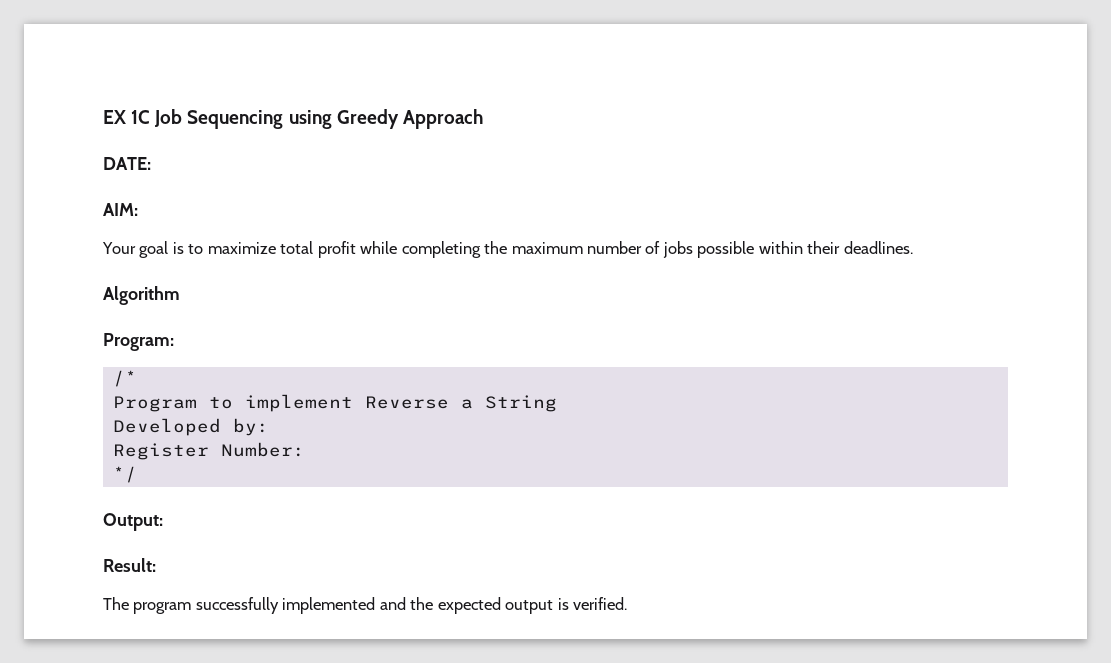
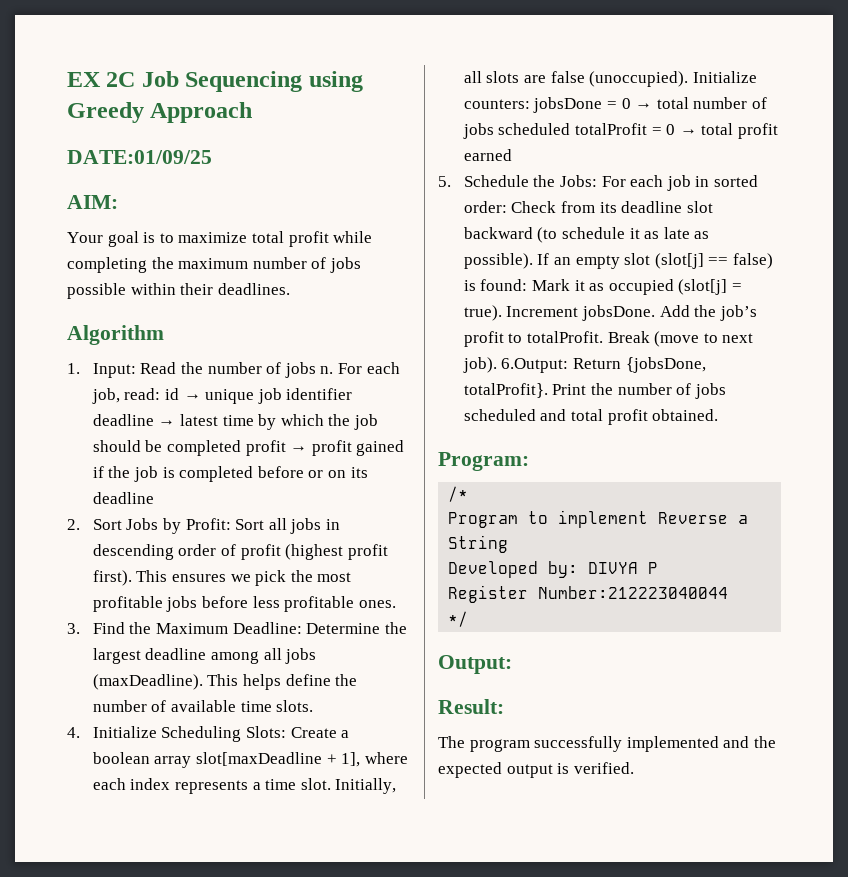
[131,110,151,124] 1C -> [106,72,136,87] 2C
[103,157,151,170] DATE: -> [67,150,212,164] DATE:01/09/25
(180, 295) none -> [67,362,400,378] [91,388,353,404] [92,414,378,430] [92,440,405,456] [92,466,368,482] [92,492,154,504] [67,518,340,534] [92,544,388,560] [92,570,352,586] [92,596,396,612] [67,622,407,634] [92,648,317,664] [92,674,358,690] [92,700,314,712] [67,726,350,742] [92,752,408,768] [92,778,397,794] [463,71,757,87] [463,97,767,113] [462,123,778,139] [463,149,512,161] [438,175,758,191] [463,201,713,213] [463,227,710,243] [463,253,773,269] [463,279,742,295] [463,305,757,321] [463,331,754,347] [462,357,706,373] [463,383,726,399] [463,409,719,425] // 1. Input: Read the number of jobs n. For each job, read: id → unique job identifier deadline → latest time by which the job should be completed profit → profit gained if the job is completed before or on its deadline // 2. Sort Jobs by Profit: Sort all jobs in descending order of profit (highest profit first). This ensures we pick the most profitable jobs before less profitable ones. // 3. Find the Maximum Deadline: Determine the largest deadline among all jobs (maxDeadline). This helps define the number of available time slots. // 4. Initialize Scheduling Slots: Create a boolean array slot[maxDeadline + 1], where each index represents a time slot. Initially, all slots are false (unoccupied). Initialize counters: jobsDone = 0 → total number of jobs scheduled totalProfit = 0 → total profit earned // 5. Schedule the Jobs: For each job in sorted order: Check from its deadline slot backward (to schedule it as late as possible). If an empty slot (slot[j] == false) is found: Mark it as occupied (slot[j] = true). Increment jobsDone. Add the job’s profit to totalProfit. Break (move to next job). 6.Output: Return {jobsDone, totalProfit}. Print the number of jobs scheduled and total profit obtained.
(269, 427) none -> [588,562,659,574] DIVYA P
[220,442,305,457] Number: -> [538,586,729,599] Number:212223040044

